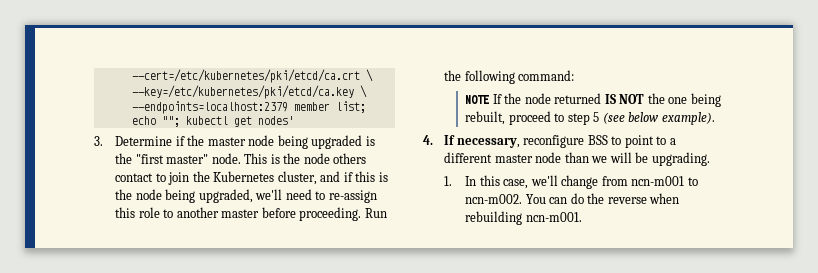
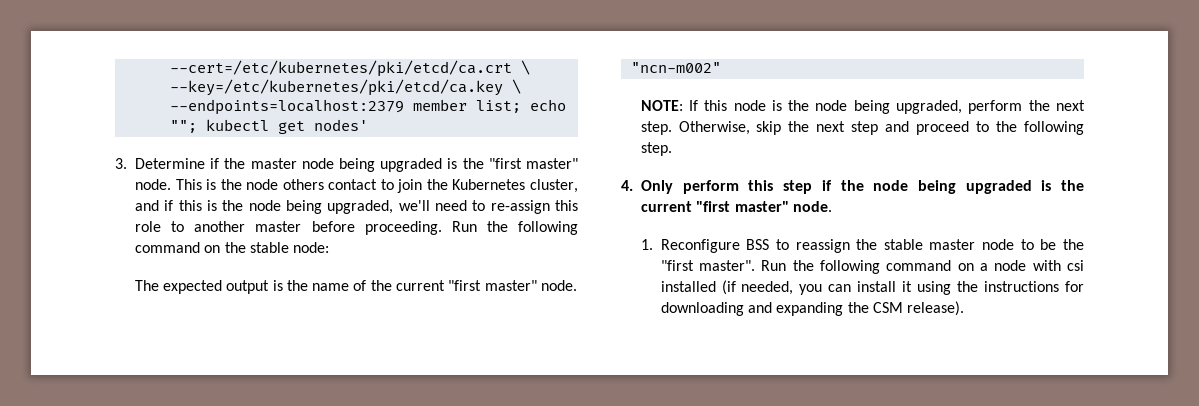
[518,70,575,81] [465,93,721,107] [465,111,715,125] [423,135,676,148] [444,152,710,166] [444,175,698,189] [465,193,680,204] [465,211,582,225] command: // NOTE If the node returned IS NOT the one being rebuilt, proceed to step 5 (see below example). // 4. If necessary, reconfigure BSS to point to a different master node than we will be upgrading. // 1. In this case, we'll change from ncn-m001 to ncn-m002. You can do the reverse when rebuilding ncn-m001. -> [135,242,330,253] [134,280,578,294] [630,62,721,73] [640,100,1085,114] [640,121,1084,135] [640,142,672,156] [621,180,1084,194] [641,201,832,212] [640,239,1084,253] [660,260,1084,274] [660,280,1084,295] [660,301,965,316] command on the stable node: // The expected output is the name of the current "first master" node. // "ncn-m002" // NOTE: If this node is the node being upgraded, perform the next step. Otherwise, skip the next step and proceed to the following step. // 4. Only perform this step if the node being upgraded is the current "first master" node. // 1. Reconfigure BSS to reassign the stable master node to be the "first master". Run the following command on a node with csi installed (if needed, you can install it using the instructions for downloading and expanding the CSM release).

